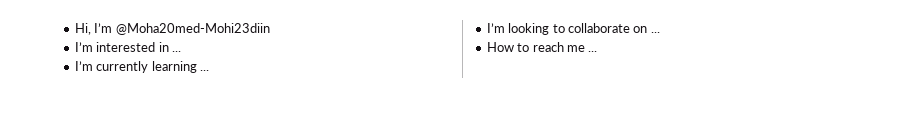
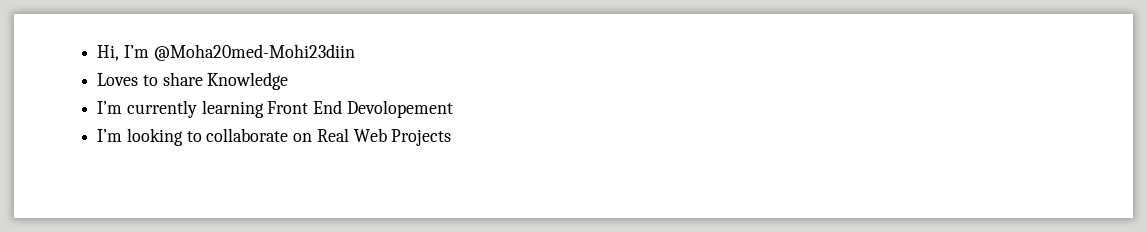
[74,42,181,52] I’m interested in ... -> [97,72,289,90] Loves to share Knowledge
[199,70,209,71] ... -> [267,100,453,118] Front End Devolopement
[650,32,660,33] [486,42,598,52] ... // How to reach me ... -> [316,128,452,146] Real Web Projects

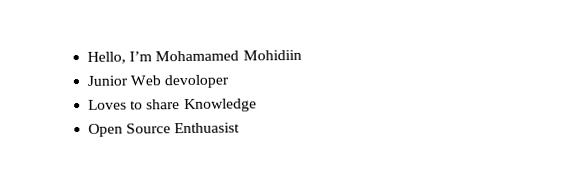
[97,44,355,61] [97,72,289,90] [97,100,453,118] [97,128,452,146] Hi, I’m @Moha20med-Mohi23diin // Loves to share Knowledge // I’m currently learning Front End Devolopement // I’m looking to collaborate on Real Web Projects -> [87,49,302,64] [87,74,230,89] [88,98,257,113] [88,122,241,137] Hello, I’m Mohamamed Mohidiin // Junior Web devoloper // Loves to share Knowledge // Open Source Enthuasist

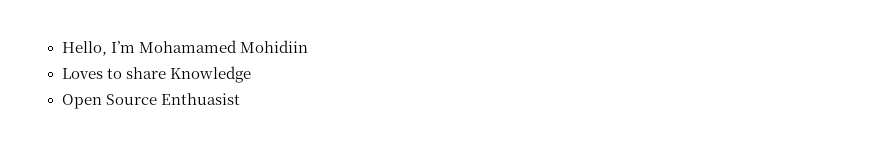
[87,74,230,89] // Junior Web devoloper -> (308, 46) none

